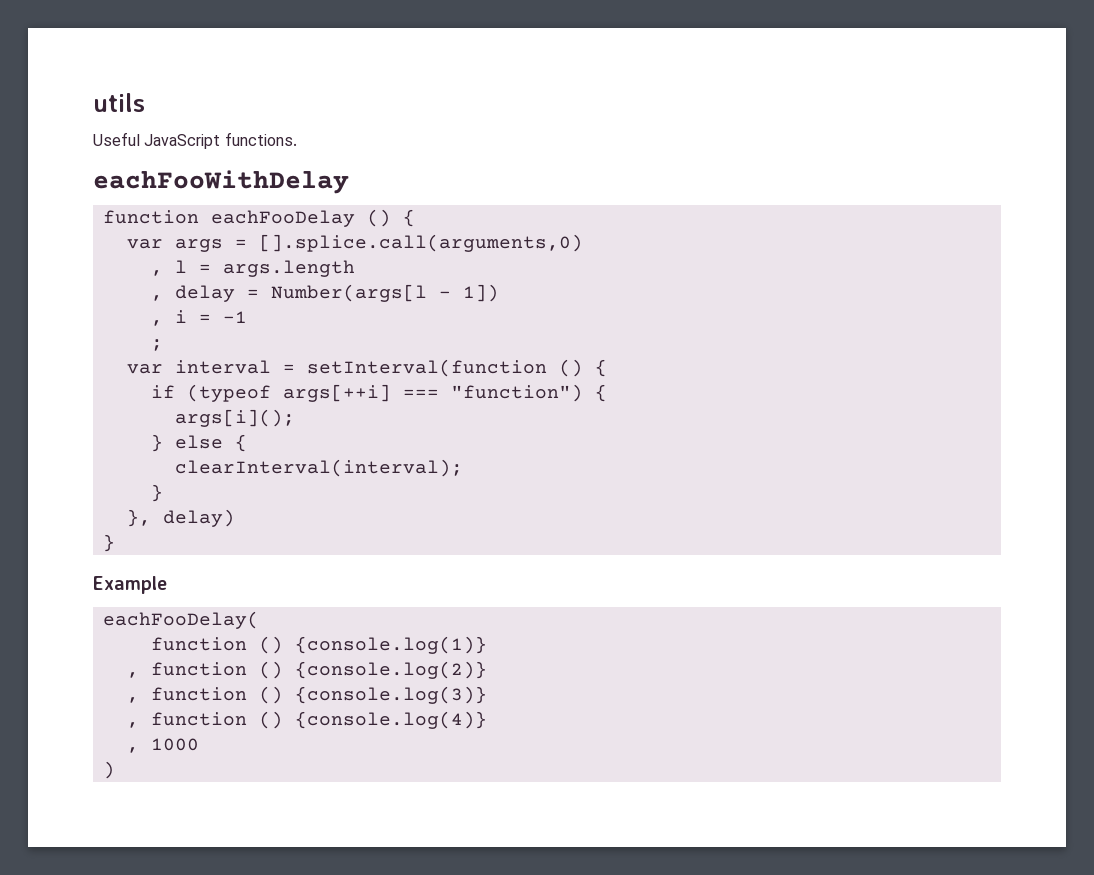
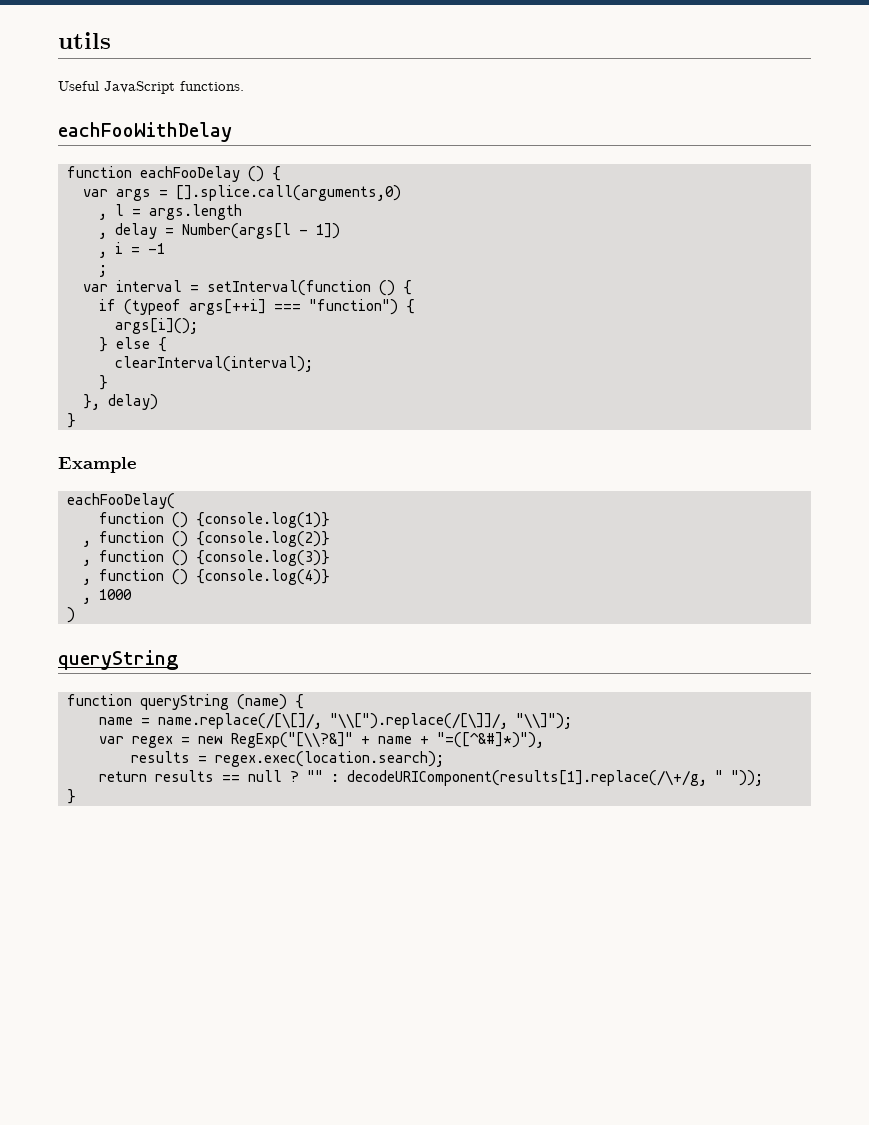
(115, 770) none -> [58,650,178,670] [67,694,304,710] [99,713,572,729] [99,732,544,748] [131,751,444,767] [99,770,763,786] [67,789,76,804] // queryString // function queryString (name) { // name = name.replace(/[\[]/, "\\[").replace(/[\]]/, "\\]"); // var regex = new RegExp("[\\?&]" + name + "=([^&#]*)"), // results = regex.exec(location.search); // return results == null ? "" : decodeURIComponent(results[1].replace(/\+/g, " ")); // }

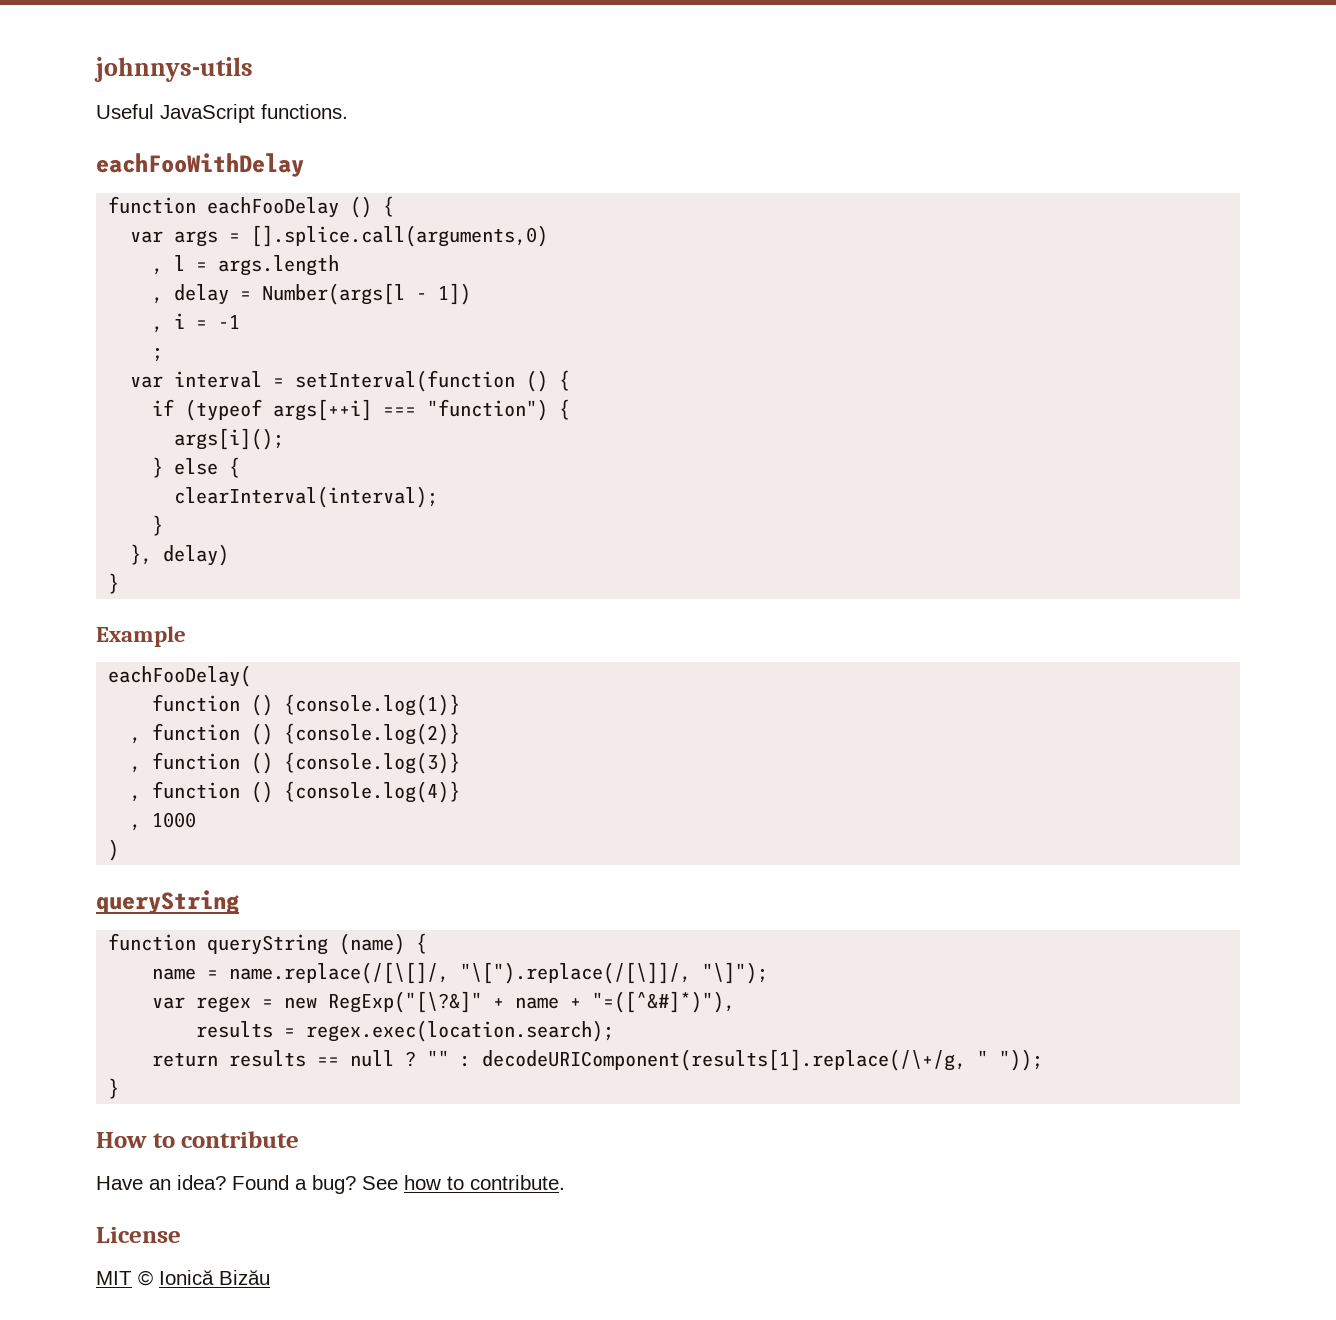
[58,32,111,49] utils -> [94,57,253,82] johnnys-utils
[330,713,572,729] "\\[").replace(/[\]]/, "\\]"); -> [460,962,769,984] "\[").replace(/[\]]/, "\]");
[231,732,353,748] RegExp("[\\?&]" -> [328,991,483,1013] RegExp("[\?&]"
(76, 796) none -> [96,1131,300,1148] [96,1175,565,1194] [96,1227,181,1243] [96,1270,270,1286] // How to contribute // Have an idea? Found a bug? See how to contribute. // License // MIT © Ionică Bizău

